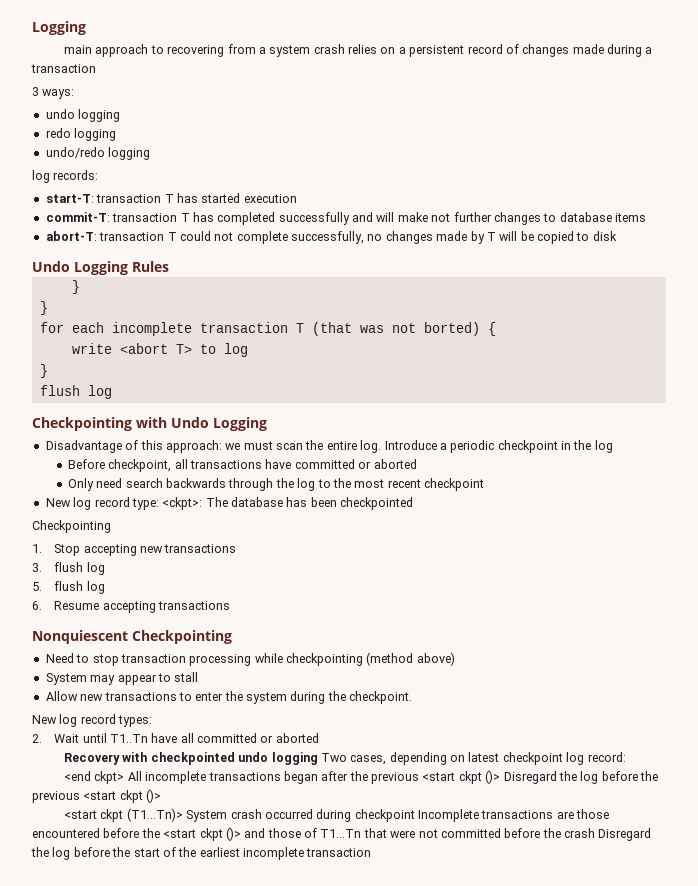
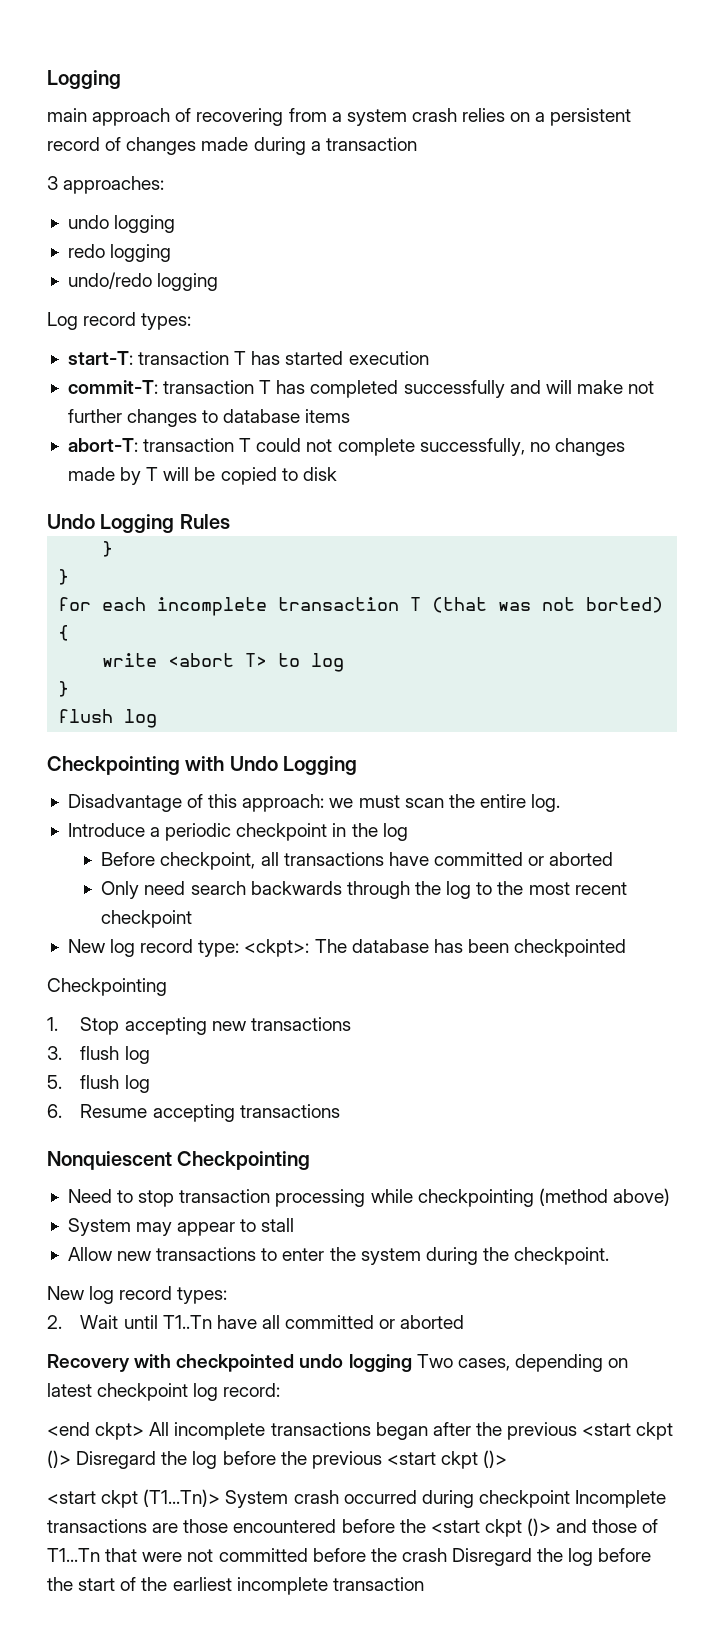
[150,45,164,54] to -> [175,108,192,122] of
[42,89,75,99] ways: -> [63,176,165,194] approaches:
[32,170,99,183] log records: -> [47,312,192,330] Log record types:
(382, 446) none -> (561, 803) //

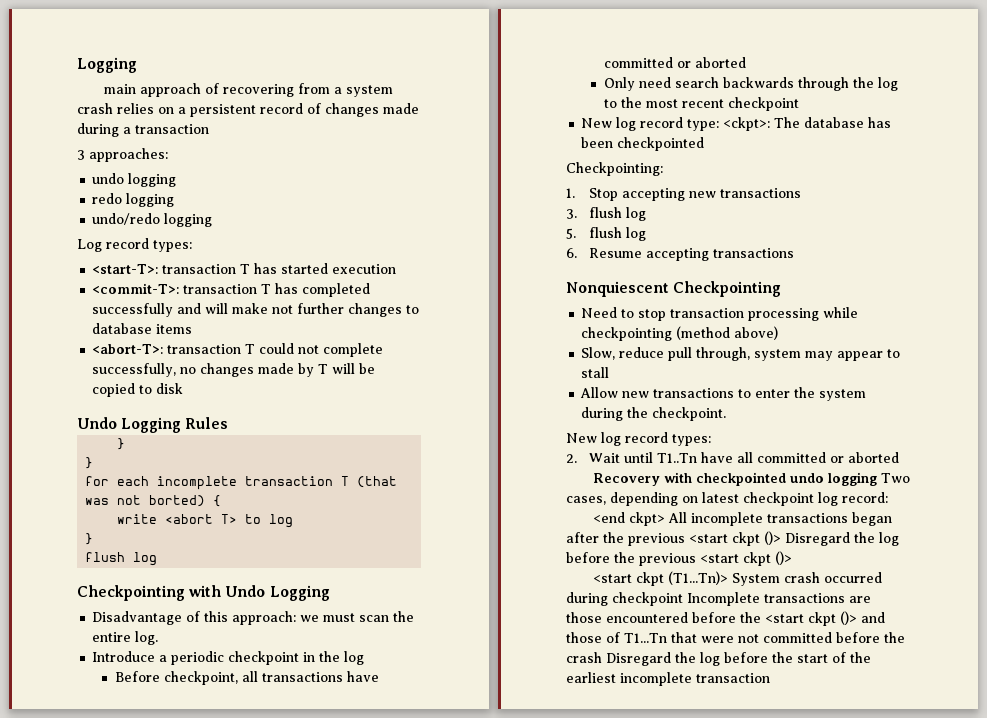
[67,351,133,365] start-T: -> [92,264,159,274] <start-T>:
[67,380,158,394] commit-T: -> [92,283,180,294] <commit-T>:
[67,438,138,452] abort-T: -> [92,344,164,354] <abort-T>:
[47,978,167,996] Checkpointing -> [566,162,663,176] Checkpointing:
[67,1218,131,1236] System -> [581,347,802,361] Slow, reduce pull through, system

